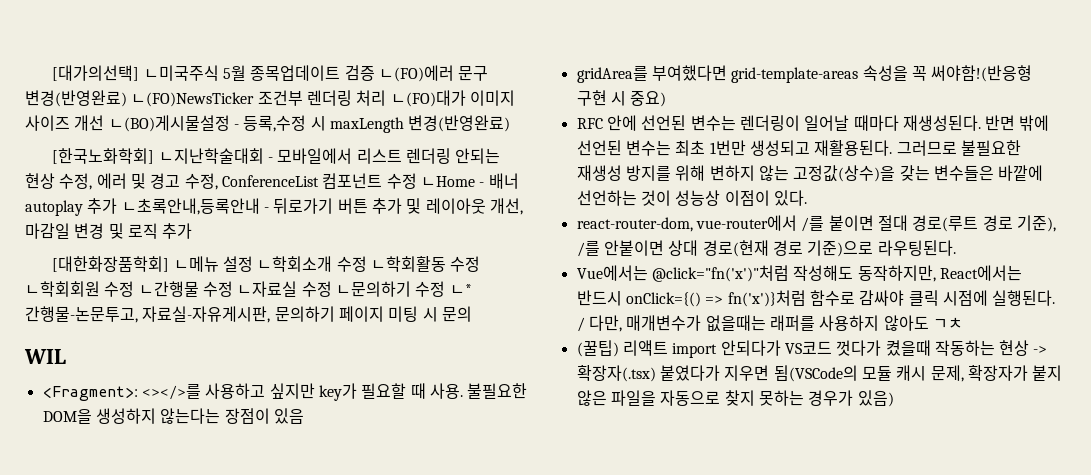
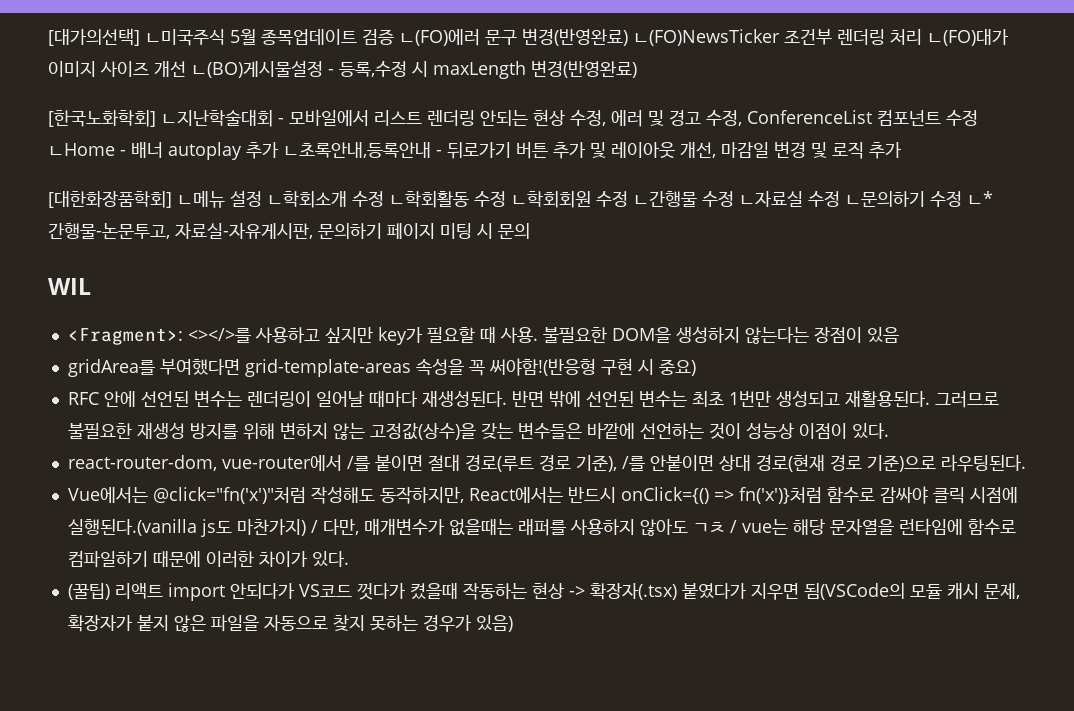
[992,290,1056,306] 실행된다. -> [67,519,306,537] 실행된다.(vanilla js도 마찬가지)
(963, 323) none -> [729,518,1016,535] [67,550,349,568] / vue는 해당 문자열을 런타임에 함수로 컴파일하기 때문에 이러한 차이가 있다.

